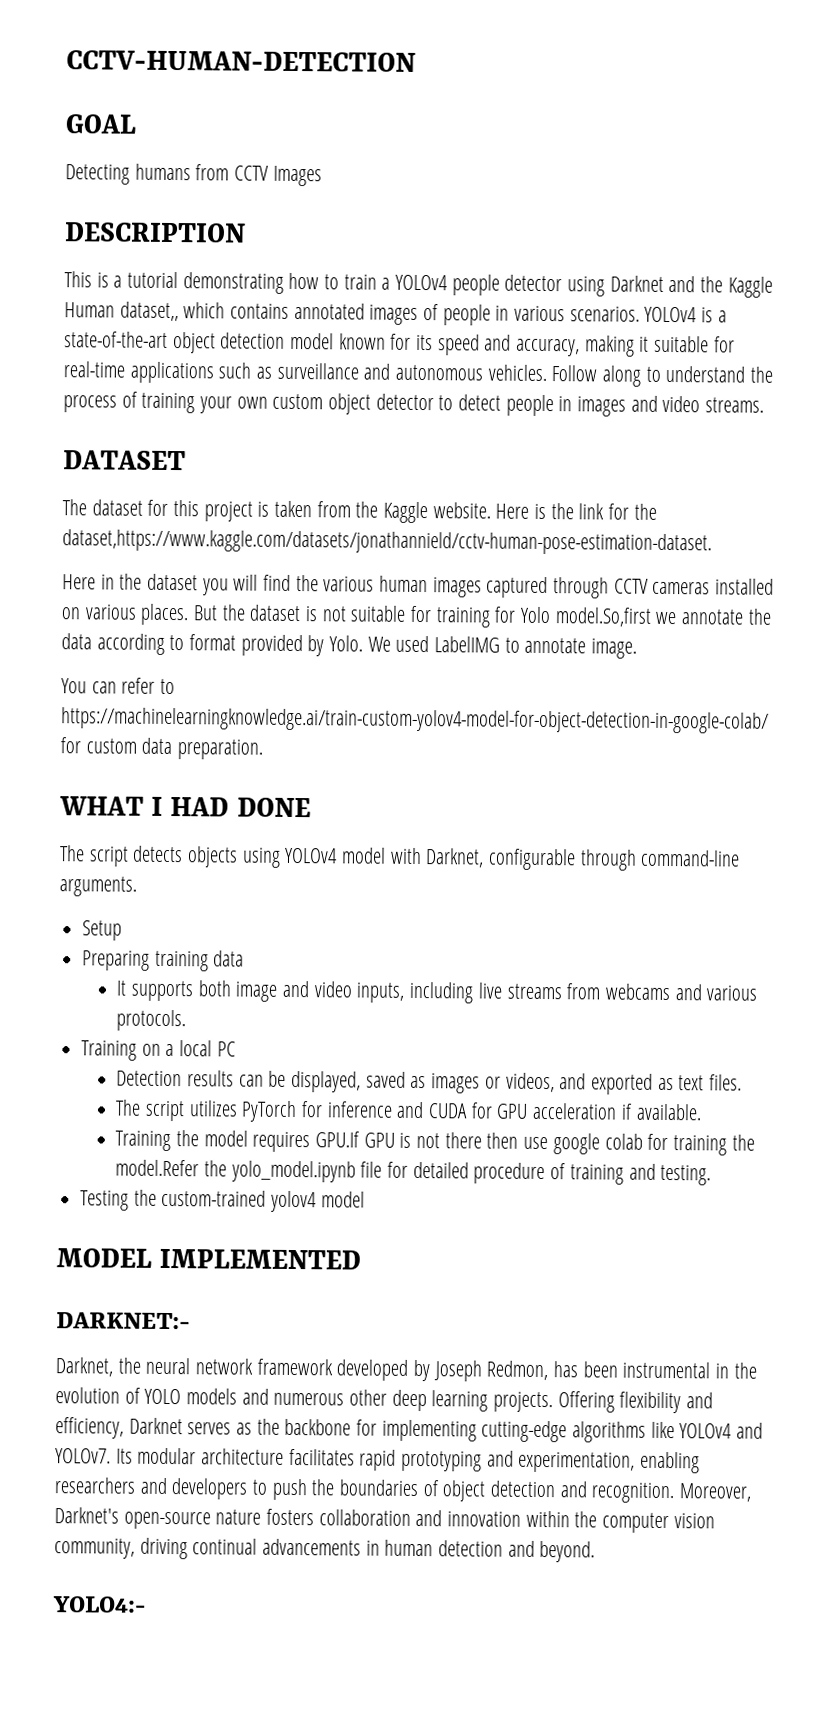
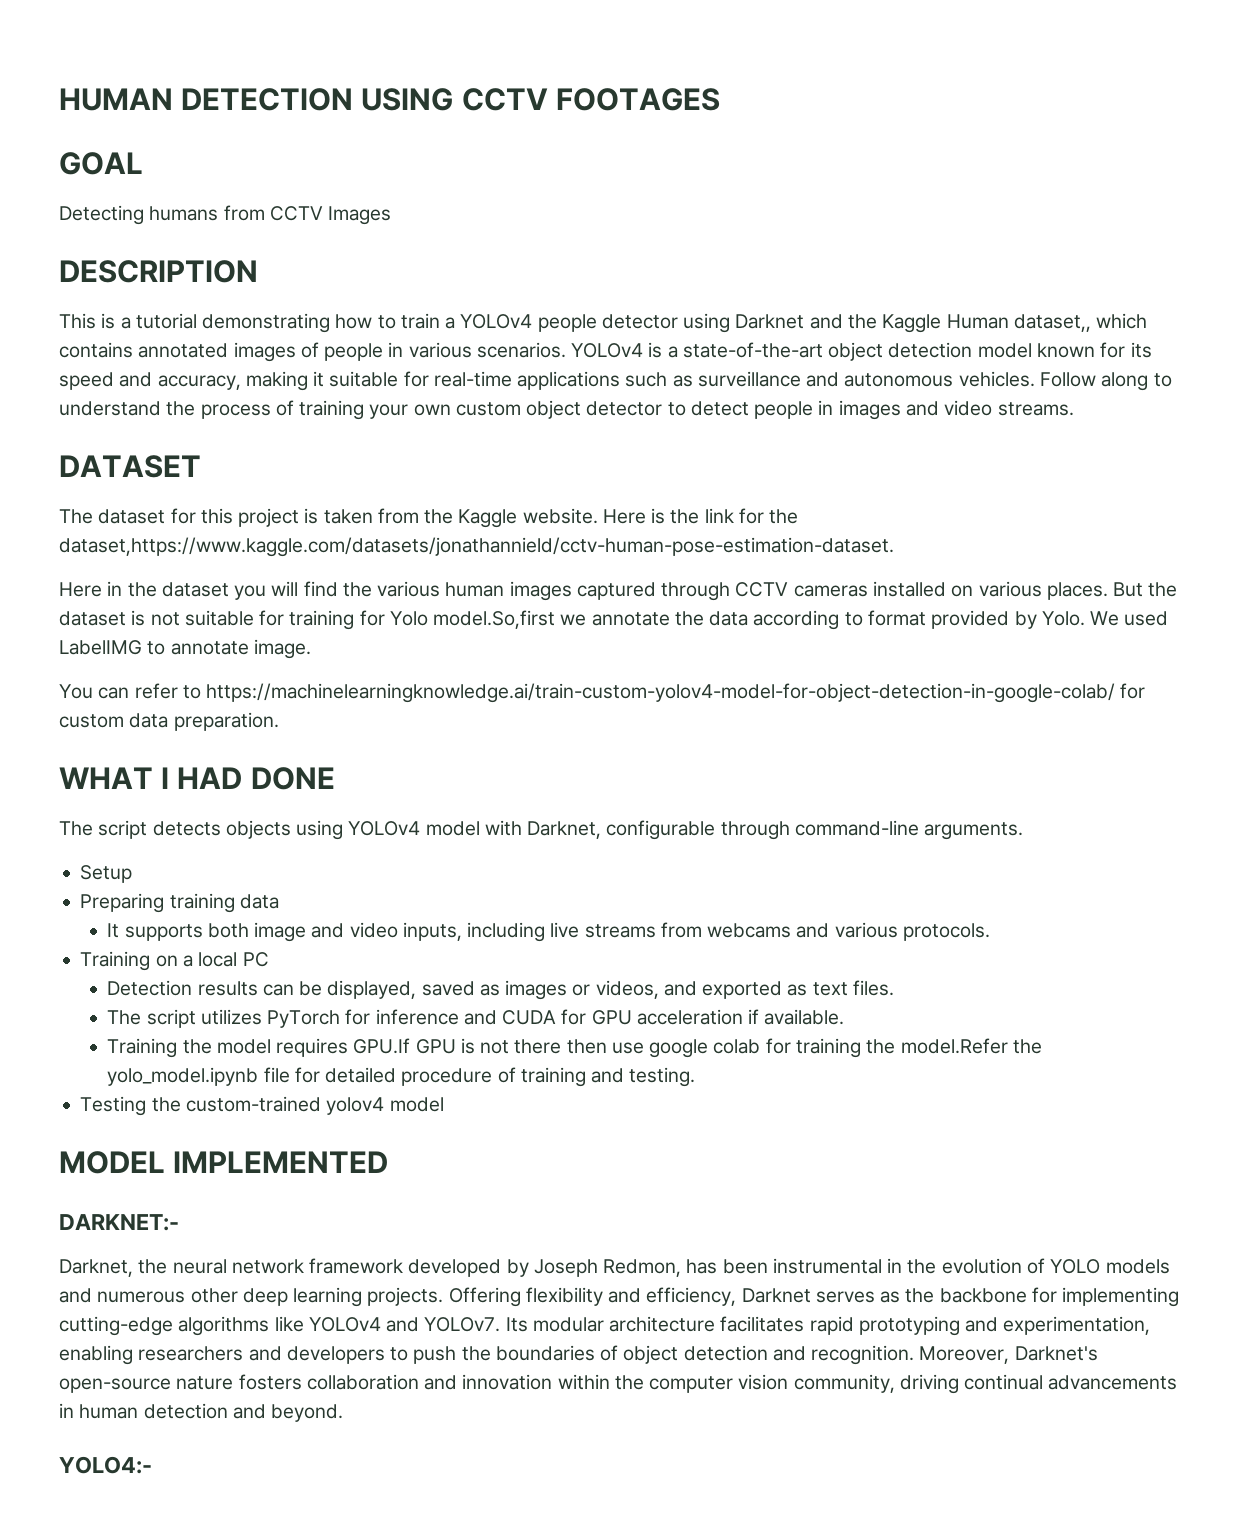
[66,50,416,72] CCTV-HUMAN-DETECTION -> [59,88,720,111] HUMAN DETECTION USING CCTV FOOTAGES

